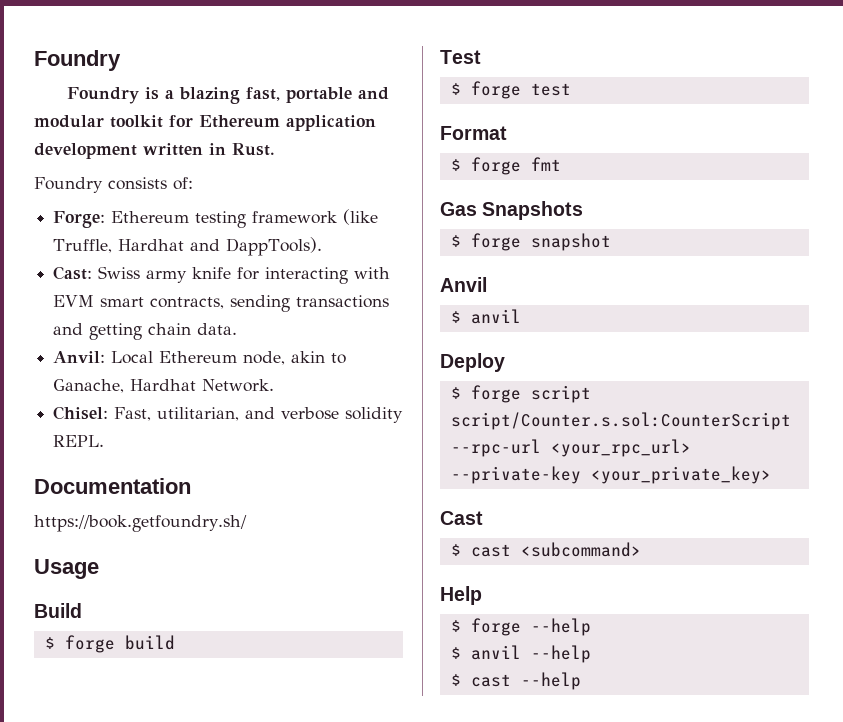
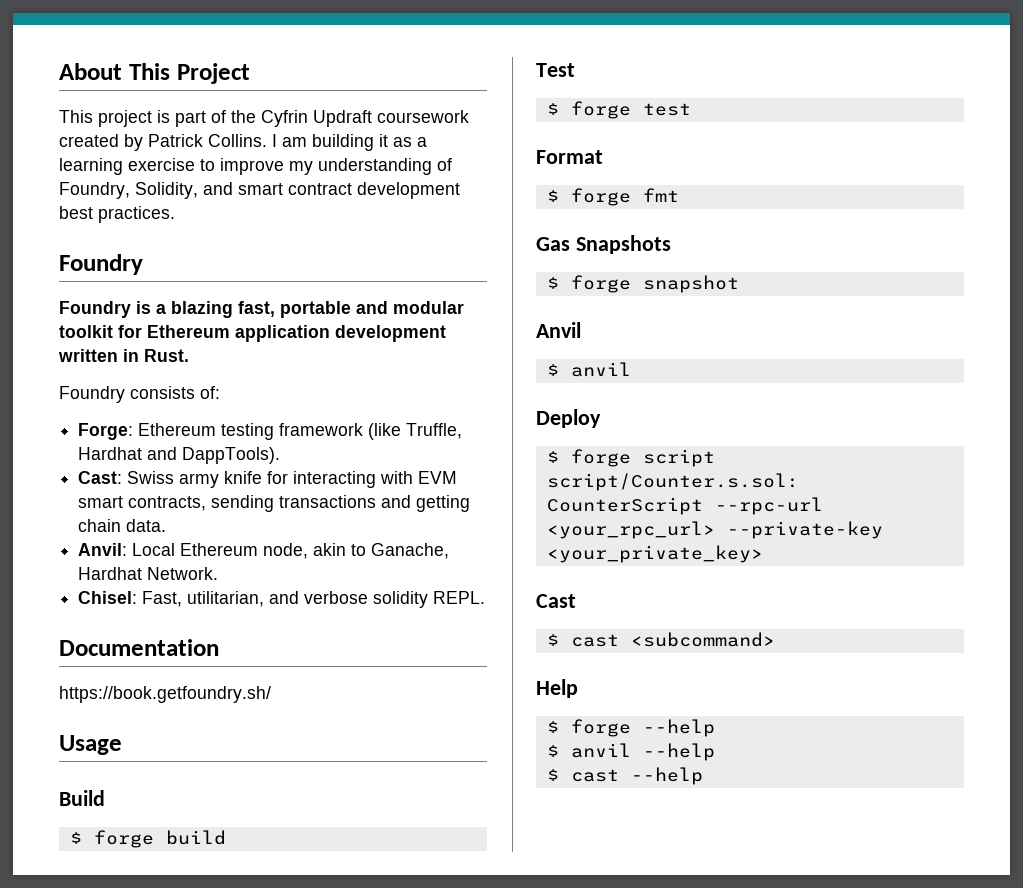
(34, 60) none -> [59,63,250,84] [59,110,469,127] [59,134,427,151] [59,158,452,175] [59,182,460,199] [59,206,175,223] About This Project // This project is part of the Cyfrin Updraft coursework created by Patrick Collins. I am building it as a learning exercise to improve my understanding of Foundry, Solidity, and smart contract development best practices. //

